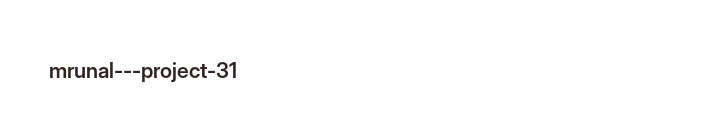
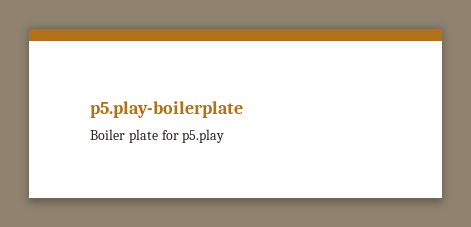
[49,62,237,83] mrunal---project-31 -> [90,101,243,118] [90,129,225,143] p5.play-boilerplate // Boiler plate for p5.play

